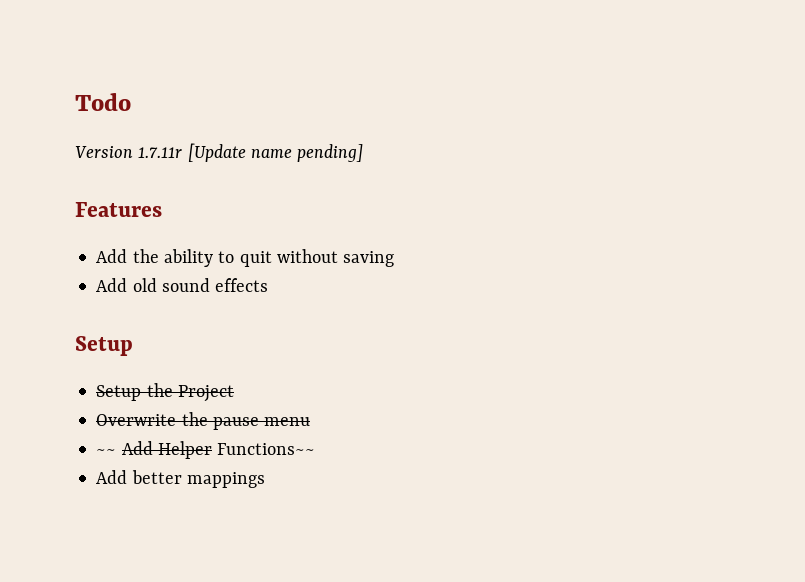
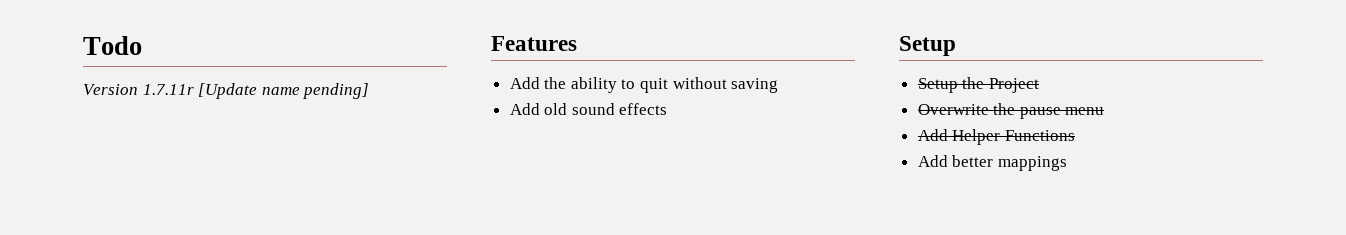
[96,449,117,455] ~~ -> (1105, 111) none
[217,443,316,455] Functions~~ -> [1004,130,1075,141] Functions

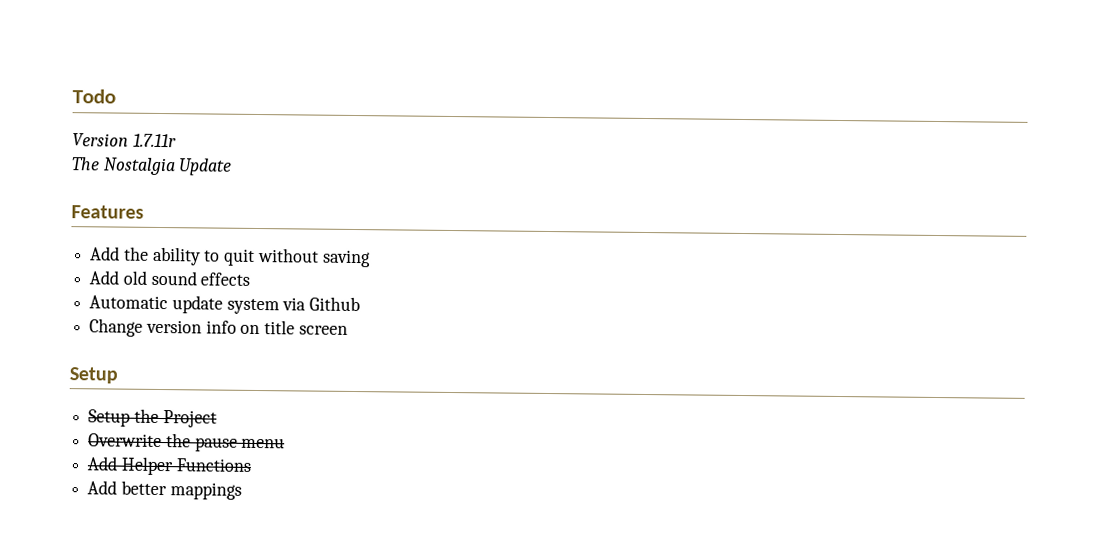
[198,83,370,99] [Update name pending] -> [71,157,233,176] // The Nostalgia Update
(668, 109) none -> [89,295,361,315] [89,318,348,337] // Automatic update system via Github // Change version info on title screen

